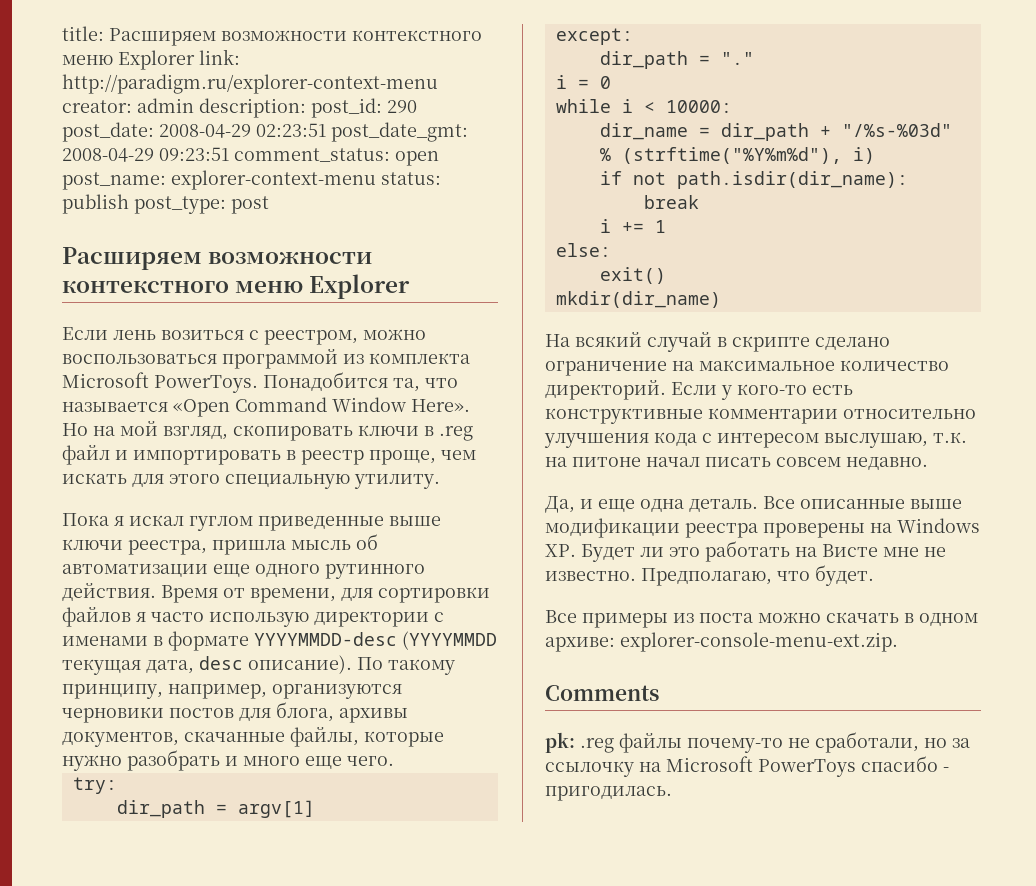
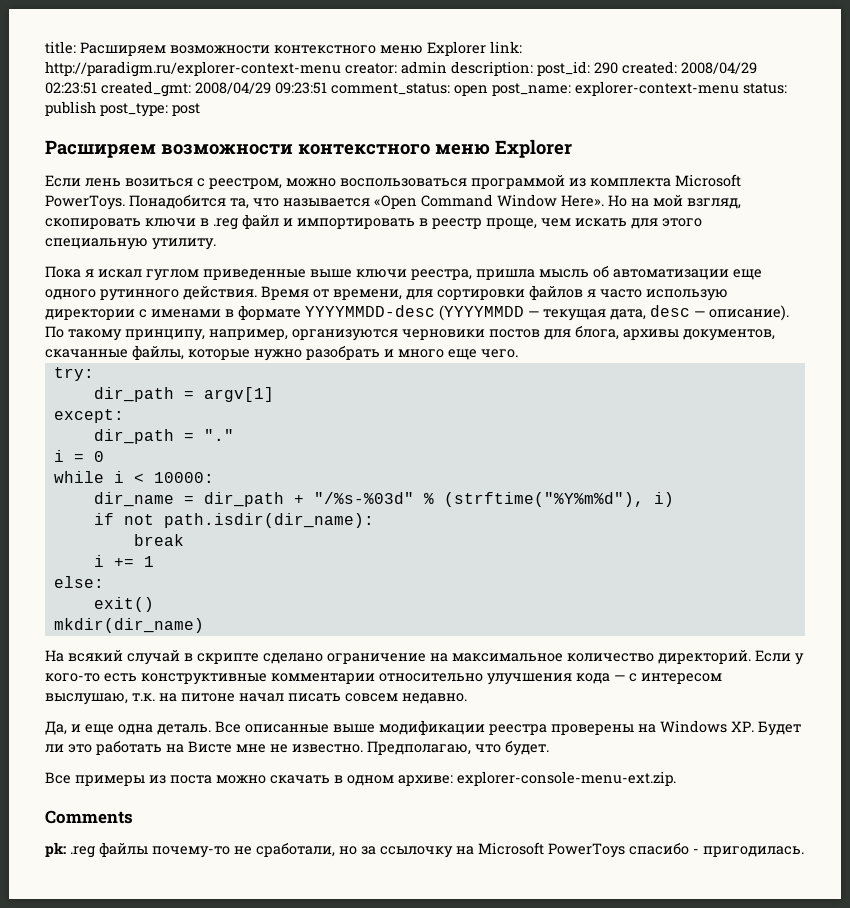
[62,122,468,142] [62,148,154,162] post_date: 2008-04-29 02:23:51 post_date_gmt: 2008-04-29 -> [622,61,757,74] [45,81,271,97] created: 2008/04/29 02:23:51 created_gmt: 2008/04/29
(497, 640) none -> [528,311,539,317] —
(243, 663) none -> [694,311,705,317] —
(697, 439) none -> [614,675,625,681] —

